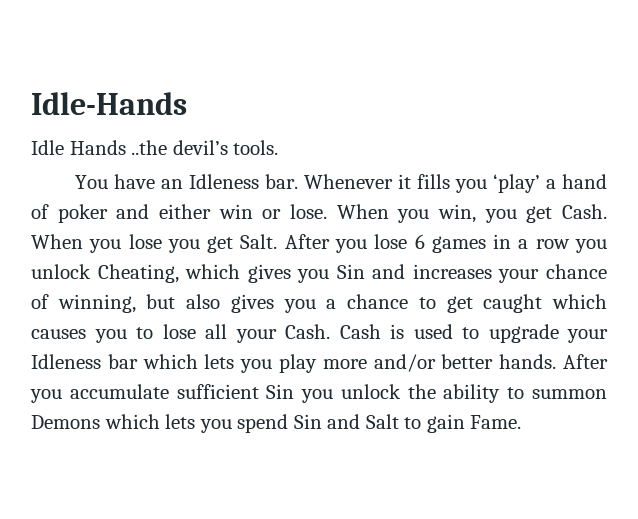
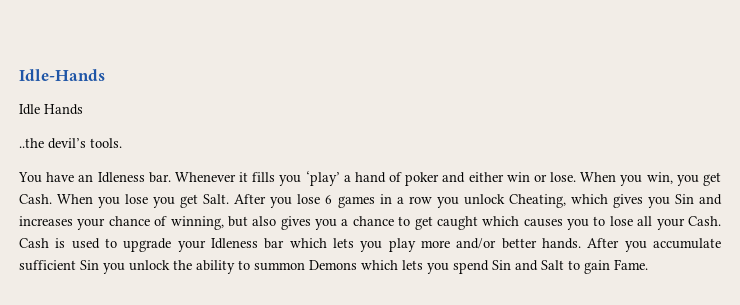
(126, 147) none -> (83, 109) //

